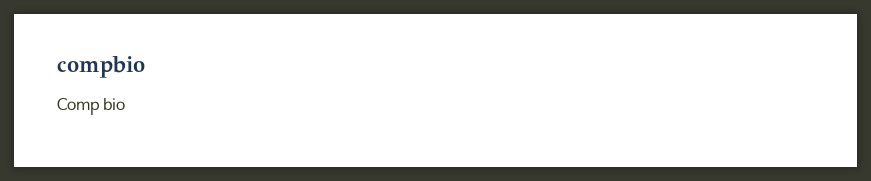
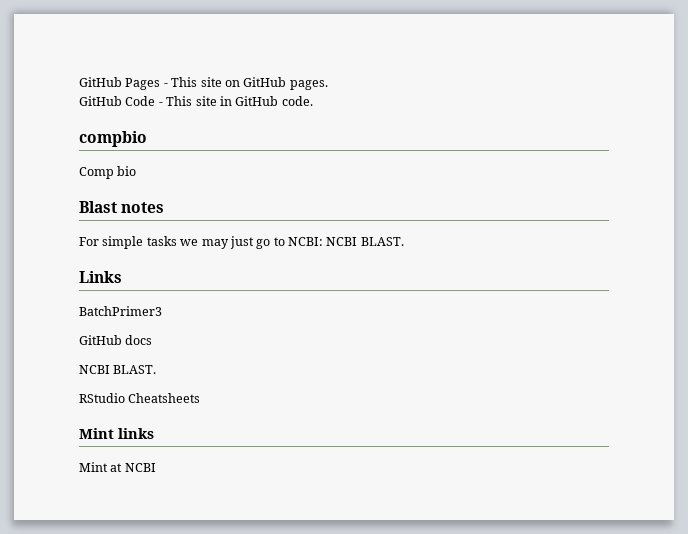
[57,56,145,78] [57,98,126,115] compbio // Comp bio -> [79,77,328,90] [79,96,313,106] [79,131,147,147] [79,166,137,179] [79,201,165,213] [79,236,404,249] [79,271,122,283] [79,306,162,316] [79,335,153,345] [79,365,157,374] [79,393,201,403] [79,428,154,439] [79,462,156,472] GitHub Pages - This site on GitHub pages. // GitHub Code - This site in GitHub code. // compbio // Comp bio // Blast notes // For simple tasks we may just go to NCBI: NCBI BLAST. // Links // BatchPrimer3 // GitHub docs // NCBI BLAST. // RStudio Cheatsheets // Mint links // Mint at NCBI

